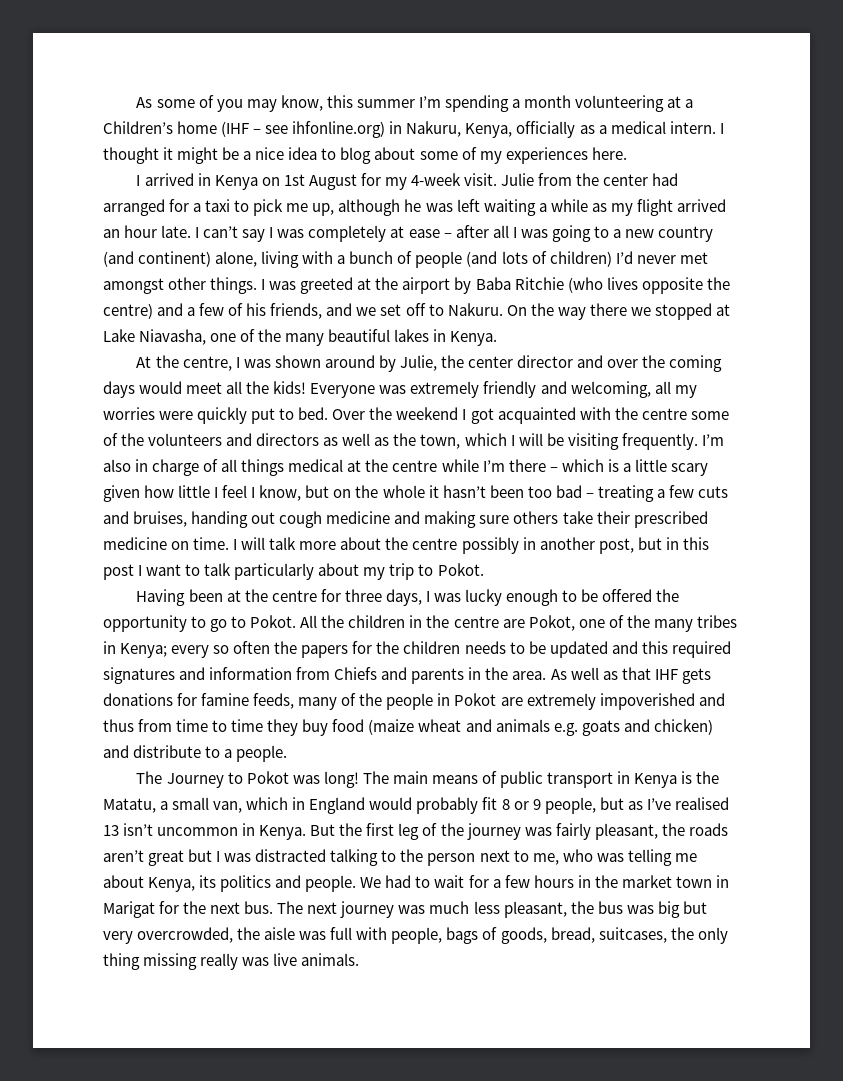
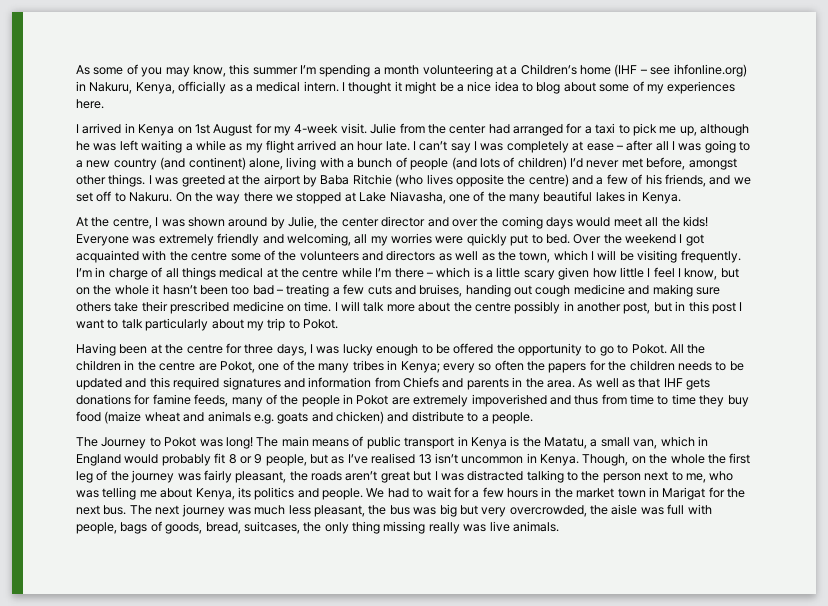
(708, 258) none -> [646,157,686,170] before,
[103,459,131,472] also -> (92, 272) none
[310,824,336,836] But -> [582,454,705,466] Though, on the whole

